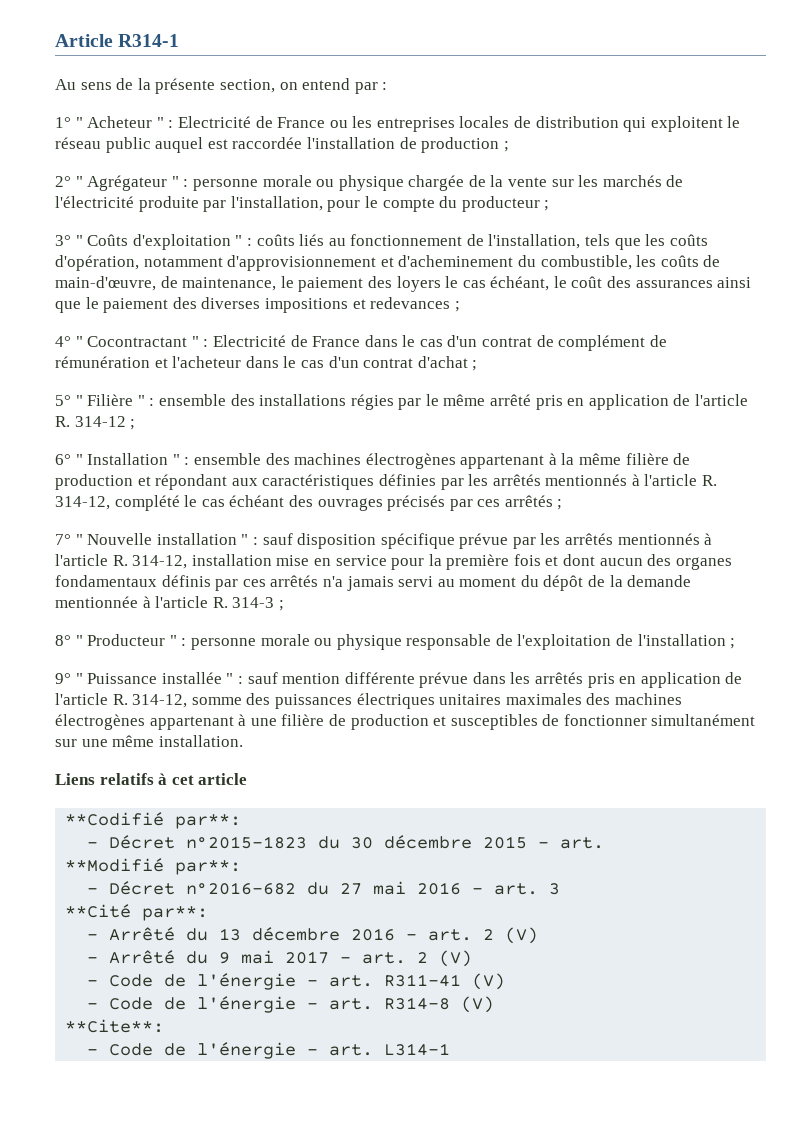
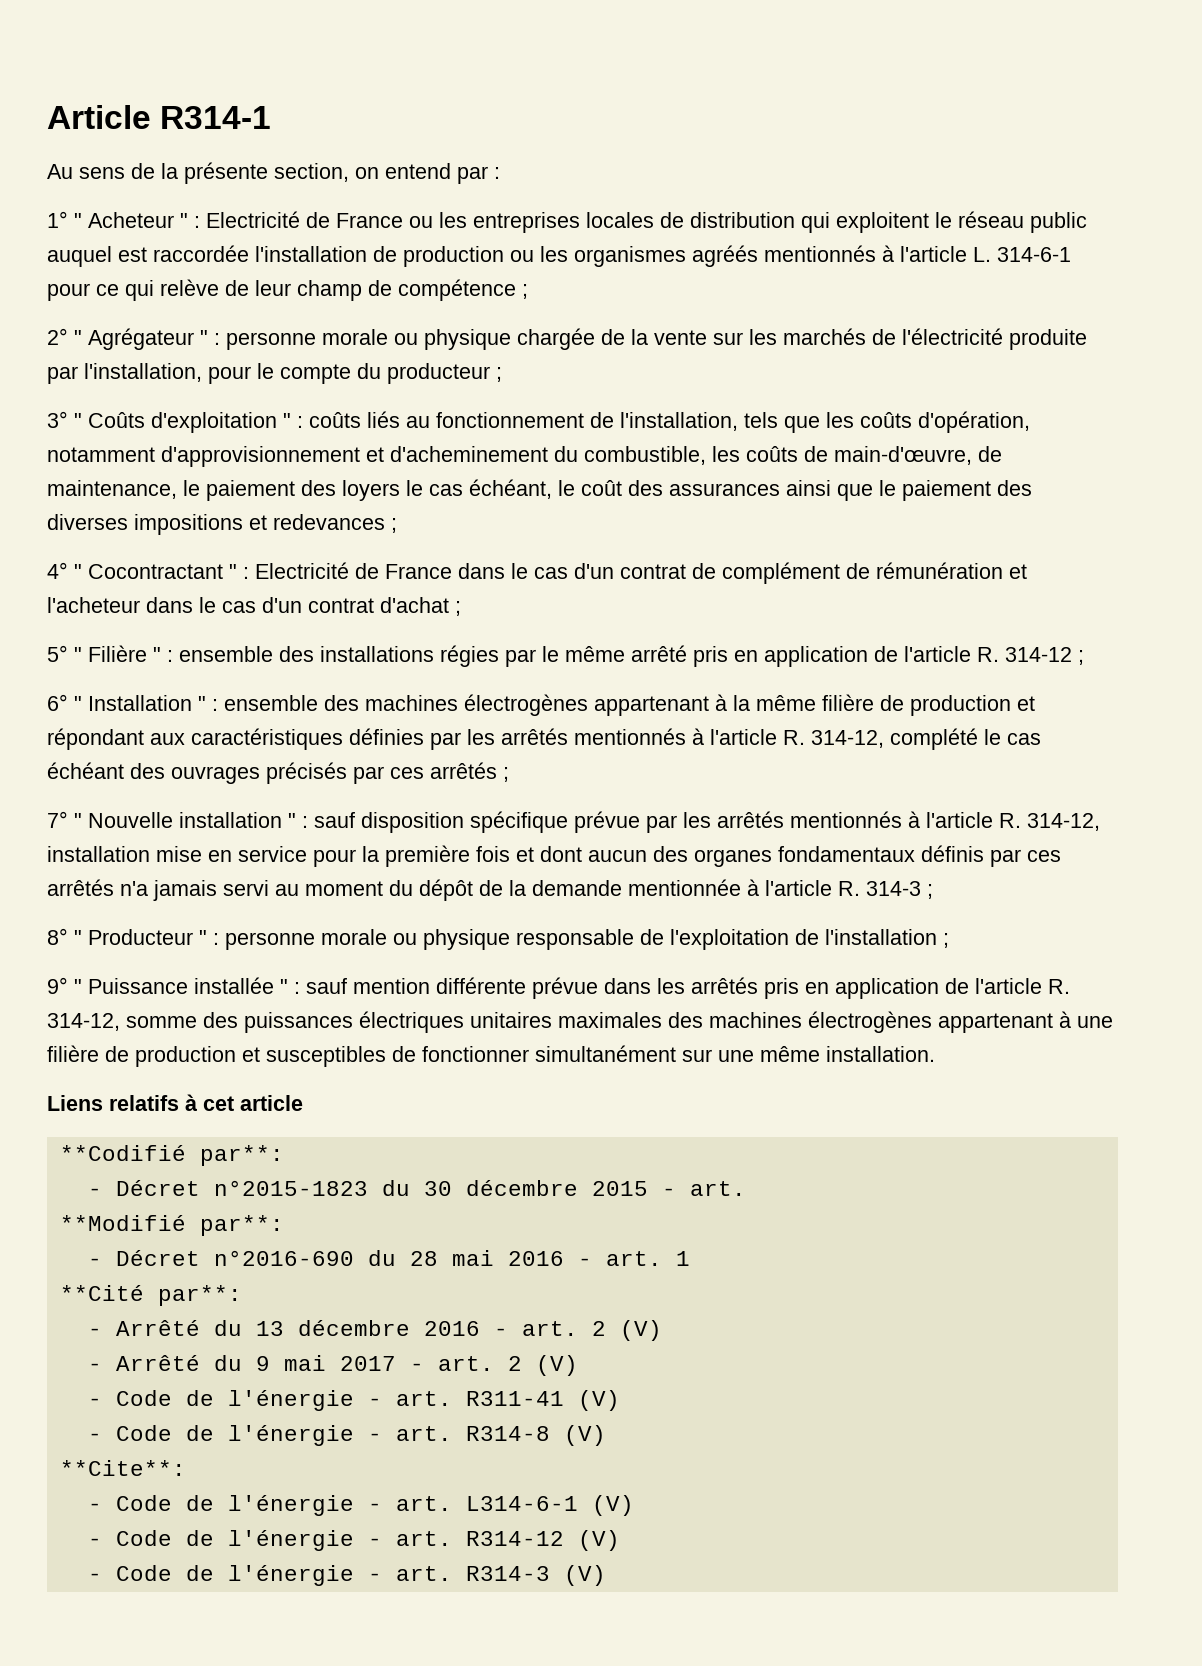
(500, 145) none -> [510,245,1071,267] [47,279,516,301] ou les organismes agréés mentionnés à l'article L. 314-6-1 pour ce qui relève de leur champ de compétence
[186,882,363,895] n°2016-682 du 27 -> [213,1250,438,1266] n°2016-690 du 28
[549,883,561,895] 3 -> [675,1251,690,1266] 1
[384,1043,451,1056] L314-1 -> [465,1495,634,1516] [87,1530,620,1551] [87,1565,606,1586] L314-6-1 (V) // - Code de l'énergie - art. R314-12 (V) // - Code de l'énergie - art. R314-3 (V)

